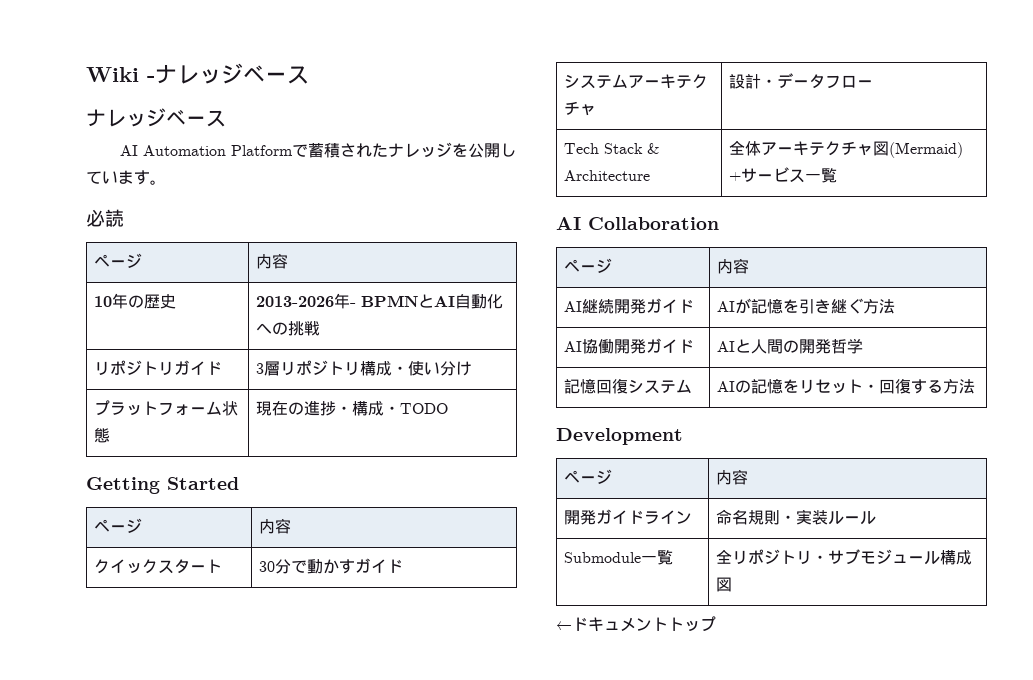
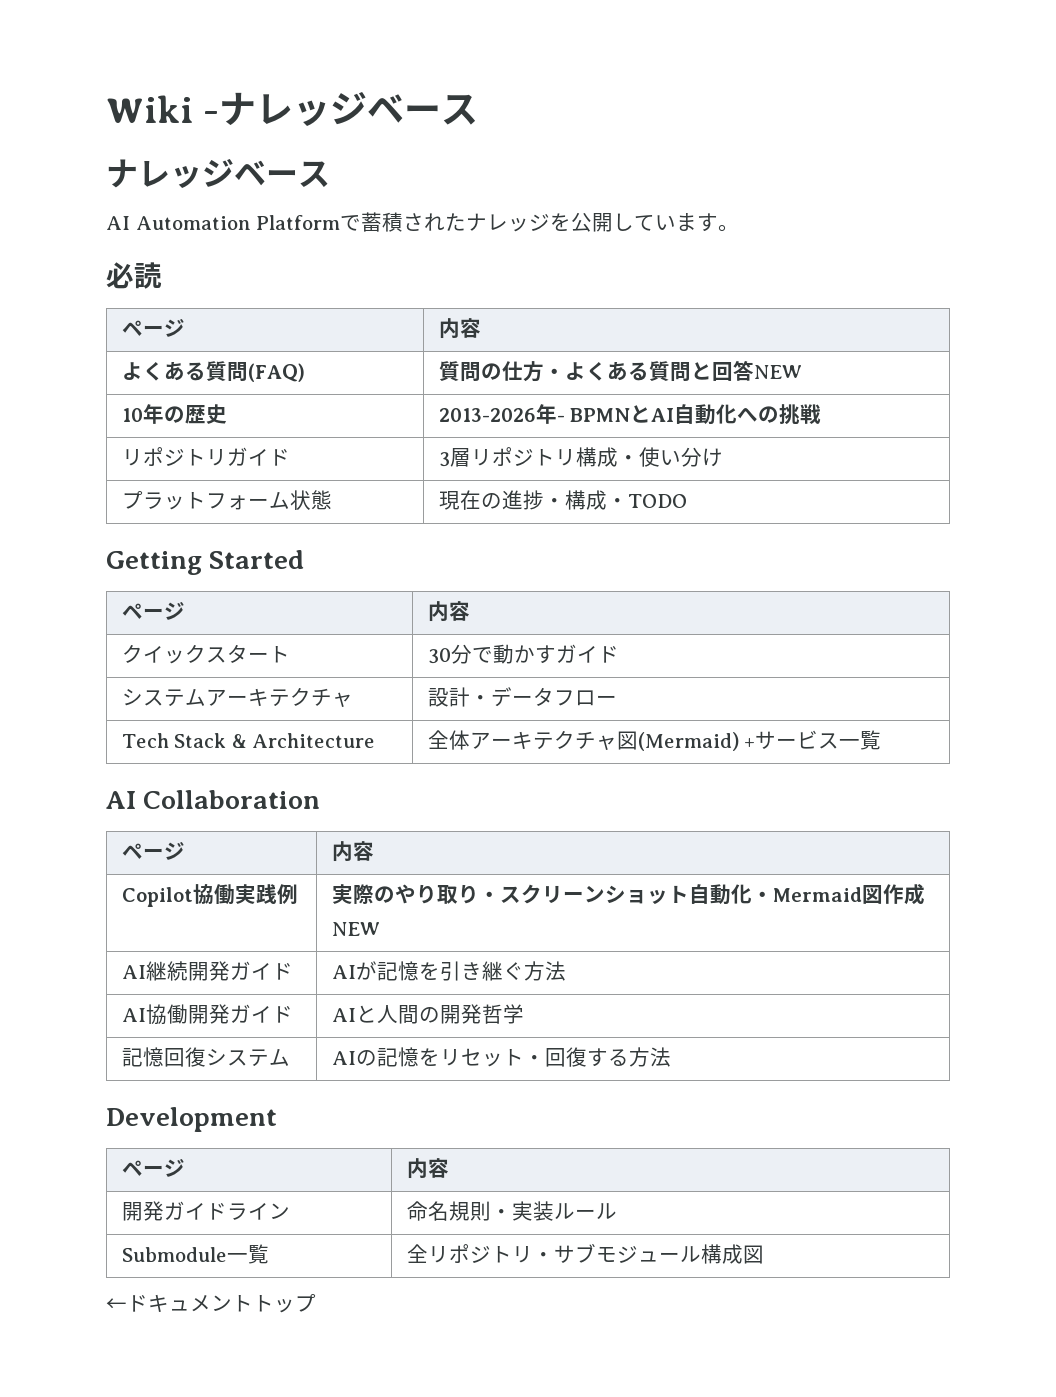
(288, 261) none -> [121,361,305,382] [438,360,802,382] // よくある質問(FAQ) | 質問の仕方・よくある質問と回答NEW
(749, 266) none -> [121,884,298,907] [331,883,925,905] [331,922,380,936] // Copilot協働実践例 | 実際のやり取り・スクリーンショット自動化・Mermaid図作成NEW

